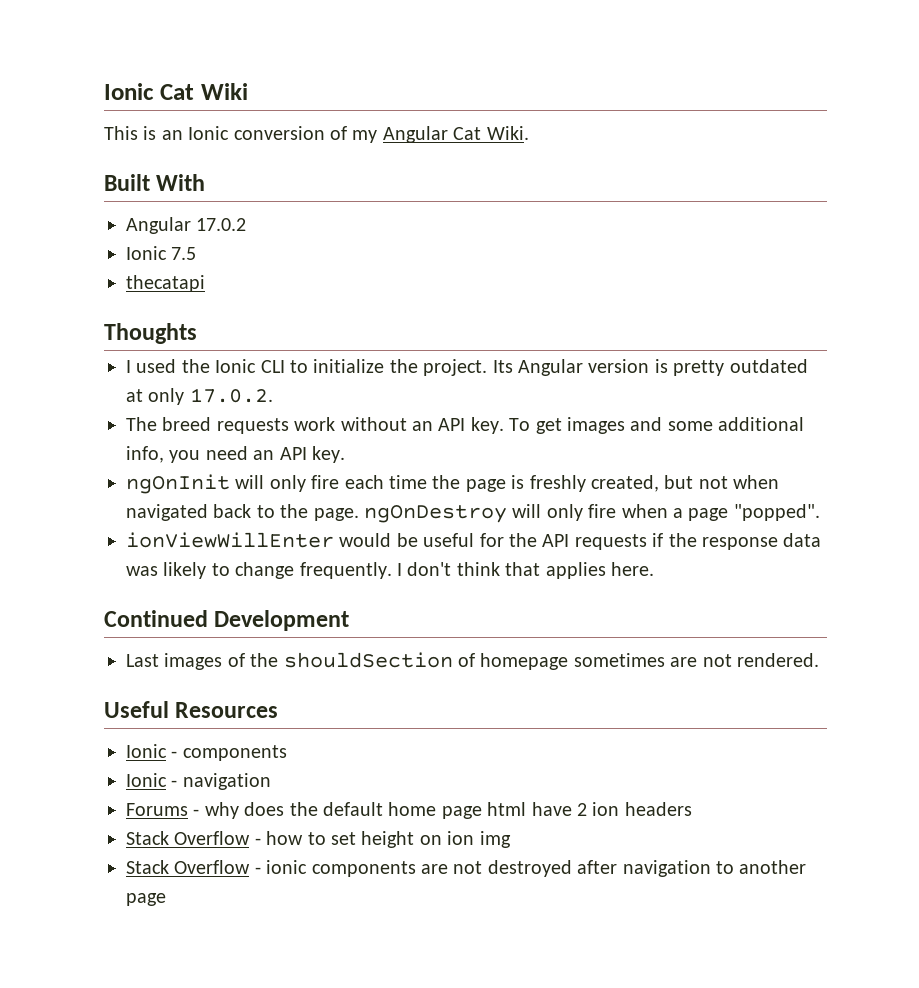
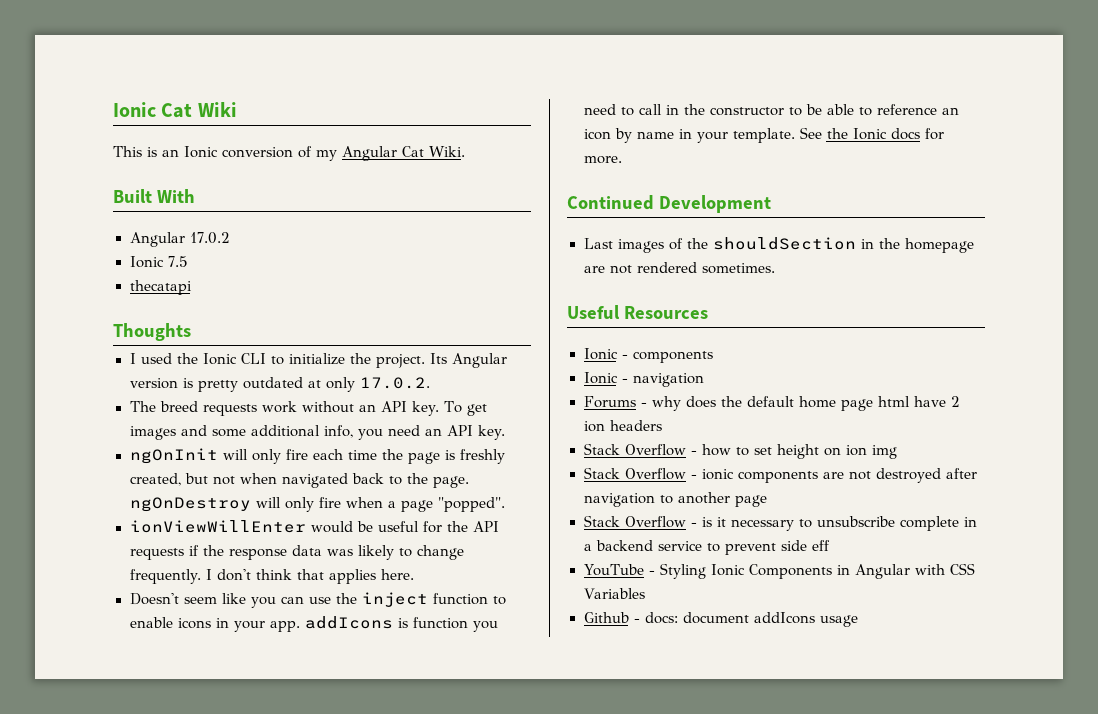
(654, 569) none -> [129,592,506,608] [129,616,498,632] [583,104,959,116] [583,127,944,143] [583,156,622,164] // Doesn't seem like you can use the inject function to enable icons in your app. addIcons is function you need to call in the constructor to be able to reference an icon by name in your template. See the Ionic docs for more.
[458,653,819,670] of homepage sometimes are not rendered. -> [860,238,974,253] [583,262,775,274] in the homepage are not rendered sometimes.
(166, 899) none -> [583,515,977,531] [583,540,830,555] [583,563,976,579] [583,588,646,599] [583,612,858,627] // Stack Overflow - is it necessary to unsubscribe complete in a backend service to prevent side eff // YouTube - Styling Ionic Components in Angular with CSS Variables // Github - docs: document addIcons usage

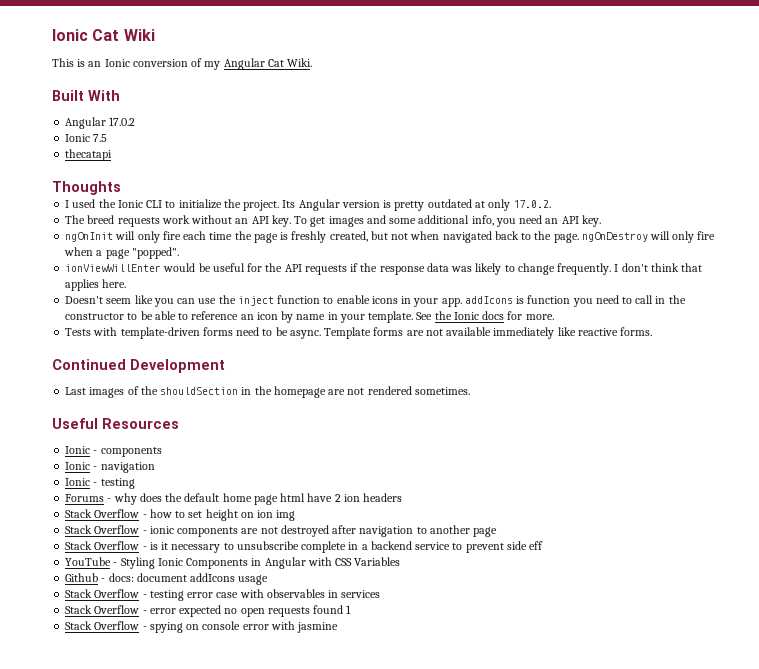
(622, 160) none -> [65,327,653,339] // Tests with template-driven forms need to be async. Template forms are not available immediately like reactive forms.
(704, 380) none -> [65,478,135,489] // Ionic - testing
(858, 621) none -> [65,589,381,601] [65,605,352,617] [65,621,339,633] // Stack Overflow - testing error case with observables in services // Stack Overflow - error expected no open requests found 1 // Stack Overflow - spying on console error with jasmine

